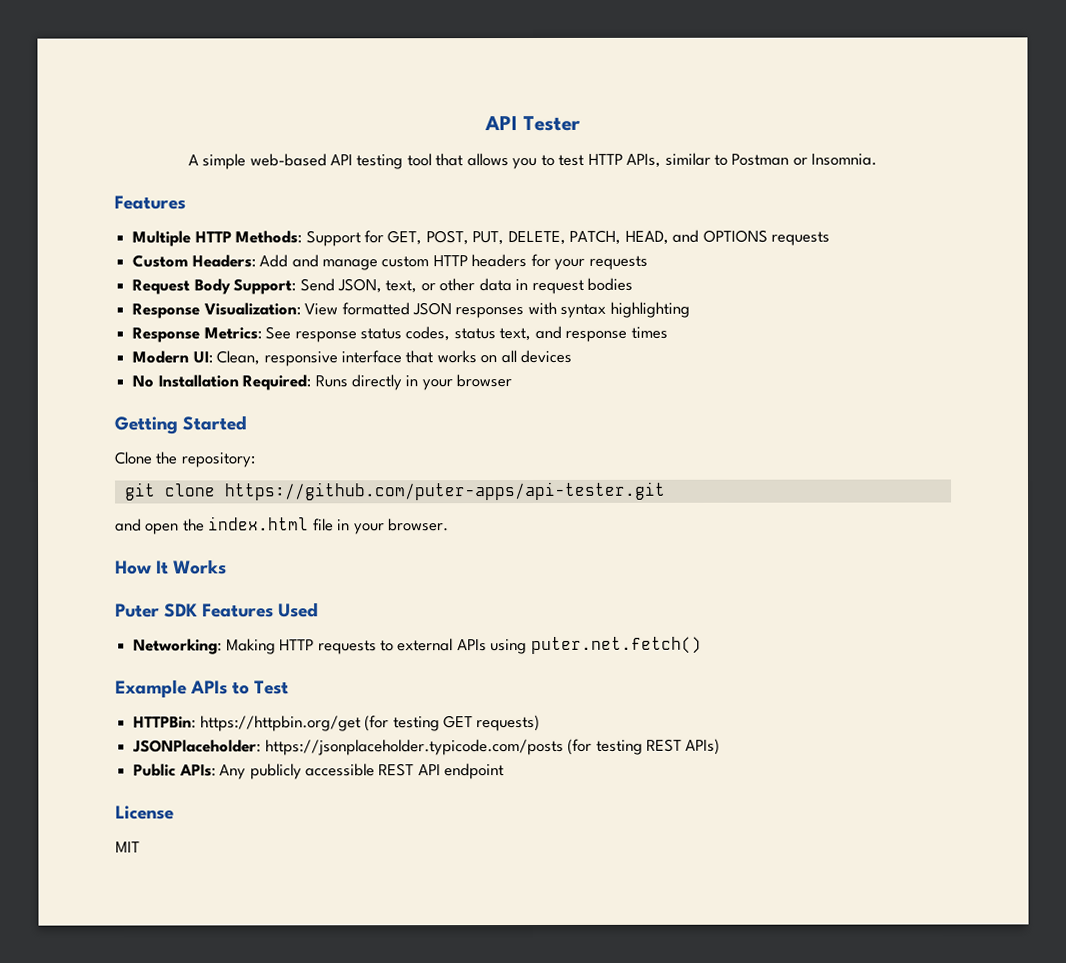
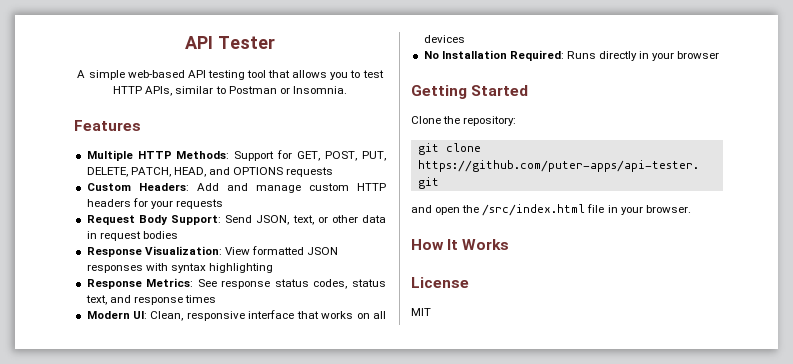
[208,516,310,531] index.html -> [482,204,586,216] /src/index.html
[115,602,320,618] [133,636,702,655] [115,679,290,698] [133,714,541,732] [132,738,721,756] [133,763,505,780] // Puter SDK Features Used // Networking: Making HTTP requests to external APIs using puter.net.fetch() // Example APIs to Test // HTTPBin: https://httpbin.org/get (for testing GET requests) // JSONPlaceholder: https://jsonplaceholder.typicode.com/posts (for testing REST APIs) // Public APIs: Any publicly accessible REST API endpoint -> (510, 244) none

